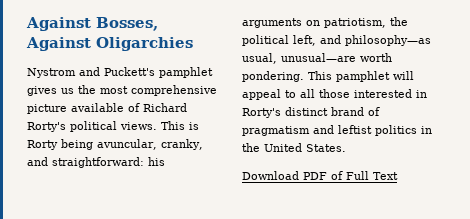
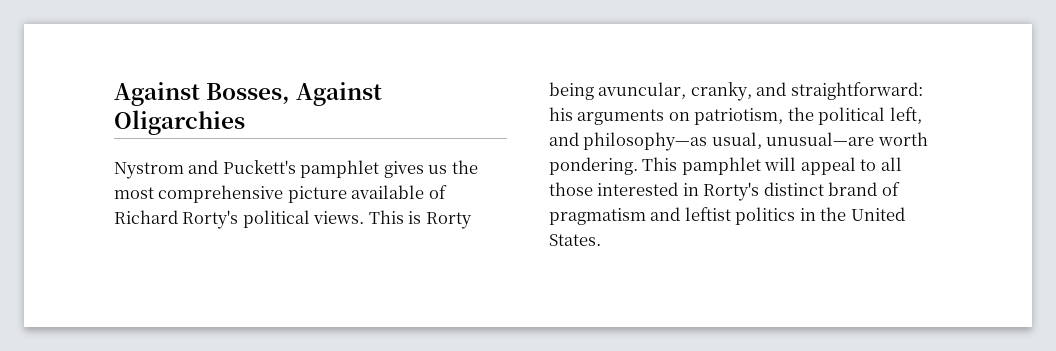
[242,171,398,180] // Download PDF of Full Text -> (601, 240) none

